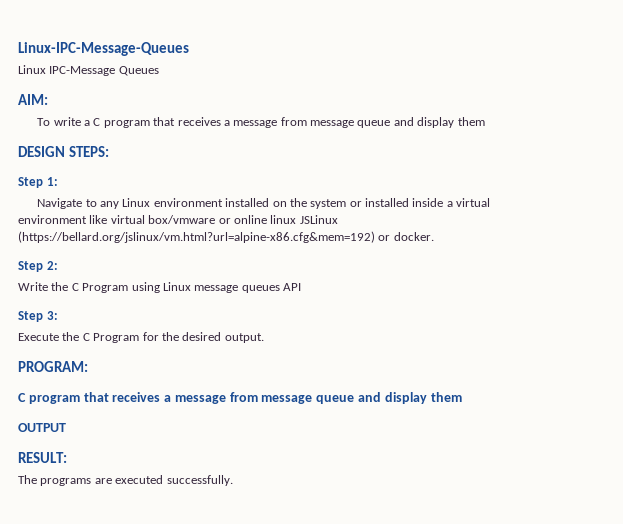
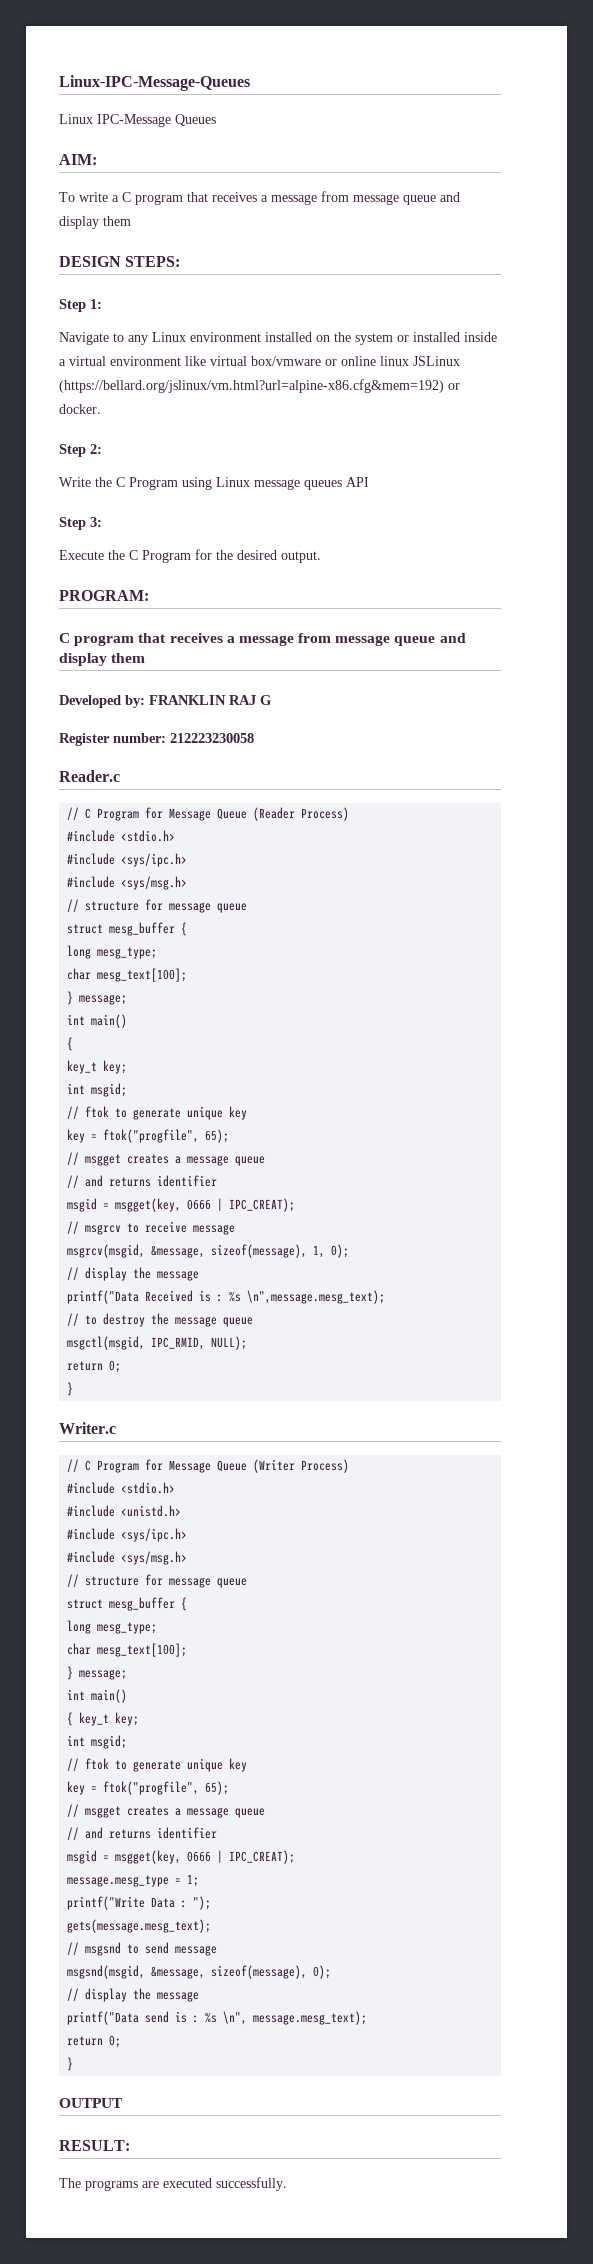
(462, 397) none -> [59,695,271,708] [59,733,254,746] [59,770,120,782] [67,807,350,821] [67,830,176,842] [67,853,188,867] [67,876,188,890] [67,899,248,913] [67,922,188,936] [67,945,158,959] [67,968,188,982] [67,991,128,1005] [67,1014,128,1028] [67,1037,74,1051] [67,1060,128,1074] [67,1083,128,1097] [67,1106,248,1120] [67,1129,230,1143] [67,1152,266,1166] [67,1175,218,1188] [67,1198,296,1212] [67,1221,236,1235] [67,1244,350,1258] [67,1267,200,1281] [67,1290,386,1304] [67,1313,254,1327] [67,1336,248,1350] [67,1360,122,1373] [67,1382,74,1396] [59,1422,116,1434] [67,1459,350,1473] [67,1482,176,1494] [67,1505,182,1517] [67,1528,188,1542] [67,1551,188,1565] [67,1574,248,1588] [67,1597,188,1611] [67,1620,158,1634] [67,1643,188,1657] [67,1666,128,1680] [67,1689,128,1703] [67,1712,140,1726] [67,1735,128,1749] [67,1758,248,1772] [67,1781,230,1795] [67,1804,266,1818] [67,1827,218,1840] [67,1850,296,1864] [67,1874,200,1887] [67,1896,212,1910] [67,1919,212,1933] [67,1942,218,1956] [67,1965,332,1979] [67,1988,200,2002] [67,2011,368,2025] [67,2035,122,2048] [67,2057,74,2071] // Developed by: FRANKLIN RAJ G // Register number: 212223230058 // Reader.c // // C Program for Message Queue (Reader Process) // #include <stdio.h> // #include <sys/ipc.h> // #include <sys/msg.h> // // structure for message queue // struct mesg_buffer { // long mesg_type; // char mesg_text[100]; // } message; // int main() // { // key_t key; // int msgid; // // ftok to generate unique key // key = ftok("progfile", 65); // // msgget creates a message queue // // and returns identifier // msgid = msgget(key, 0666 | IPC_CREAT); // // msgrcv to receive message // msgrcv(msgid, &message, sizeof(message), 1, 0); // // display the message // printf("Data Received is : %s \n",message.mesg_text); // // to destroy the message queue // msgctl(msgid, IPC_RMID, NULL); // return 0; // } // Writer.c // // C Program for Message Queue (Writer Process) // #include <stdio.h> // #include <unistd.h> // #include <sys/ipc.h> // #include <sys/msg.h> // // structure for message queue // struct mesg_buffer { // long mesg_type; // char mesg_text[100]; // } message; // int main() // { key_t key; // int msgid; // // ftok to generate unique key // key = ftok("progfile", 65); // // msgget creates a message queue // // and returns identifier // msgid = msgget(key, 0666 | IPC_CREAT); // message.mesg_type = 1; // printf("Write Data : "); // gets(message.mesg_text); // // msgsnd to send message // msgsnd(msgid, &message, sizeof(message), 0); // // display the message // printf("Data send is : %s \n", message.mesg_text); // return 0; // }

